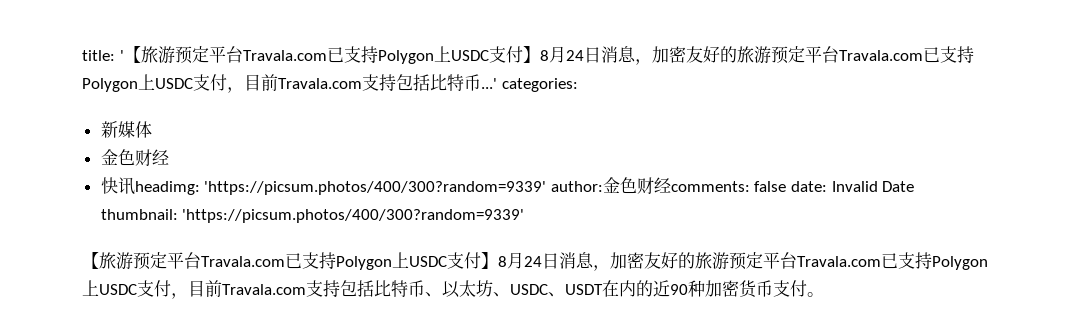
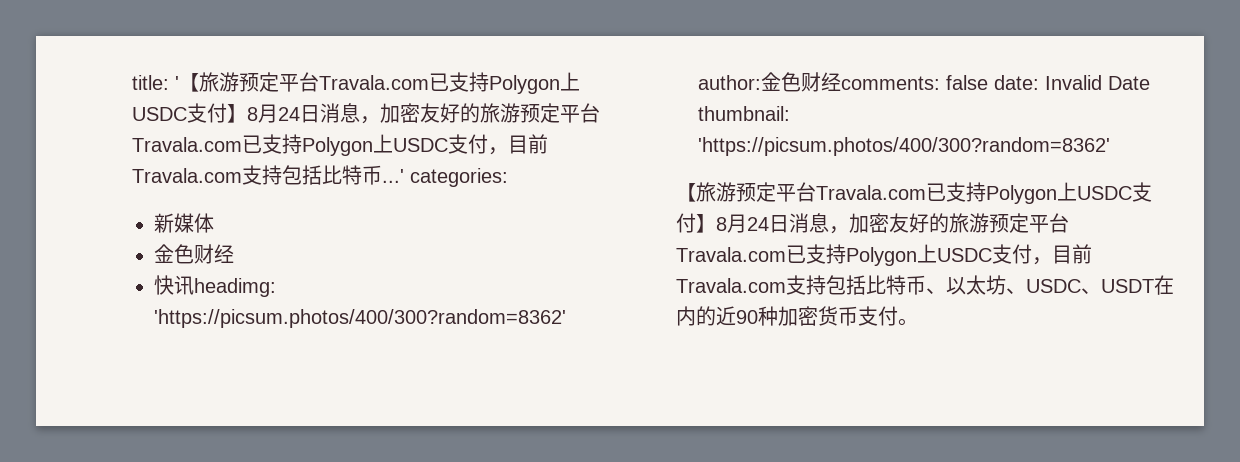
[204,181,547,195] 'https://picsum.photos/400/300?random=9339' -> [154,309,566,328] 'https://picsum.photos/400/300?random=8362'
[182,209,525,223] 'https://picsum.photos/400/300?random=9339' -> [698,137,1110,156] 'https://picsum.photos/400/300?random=8362'

